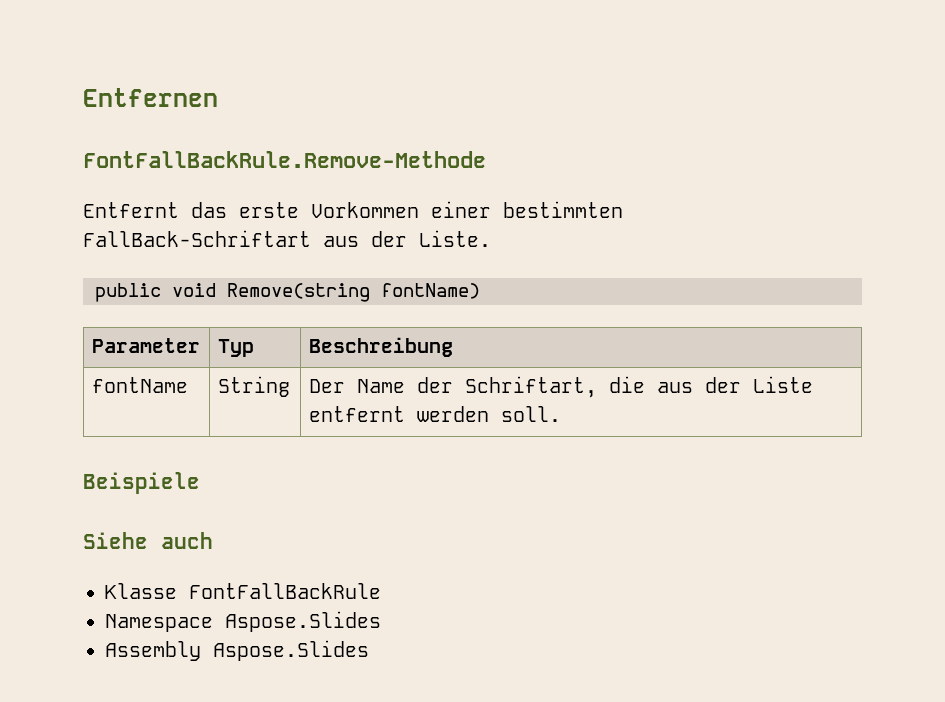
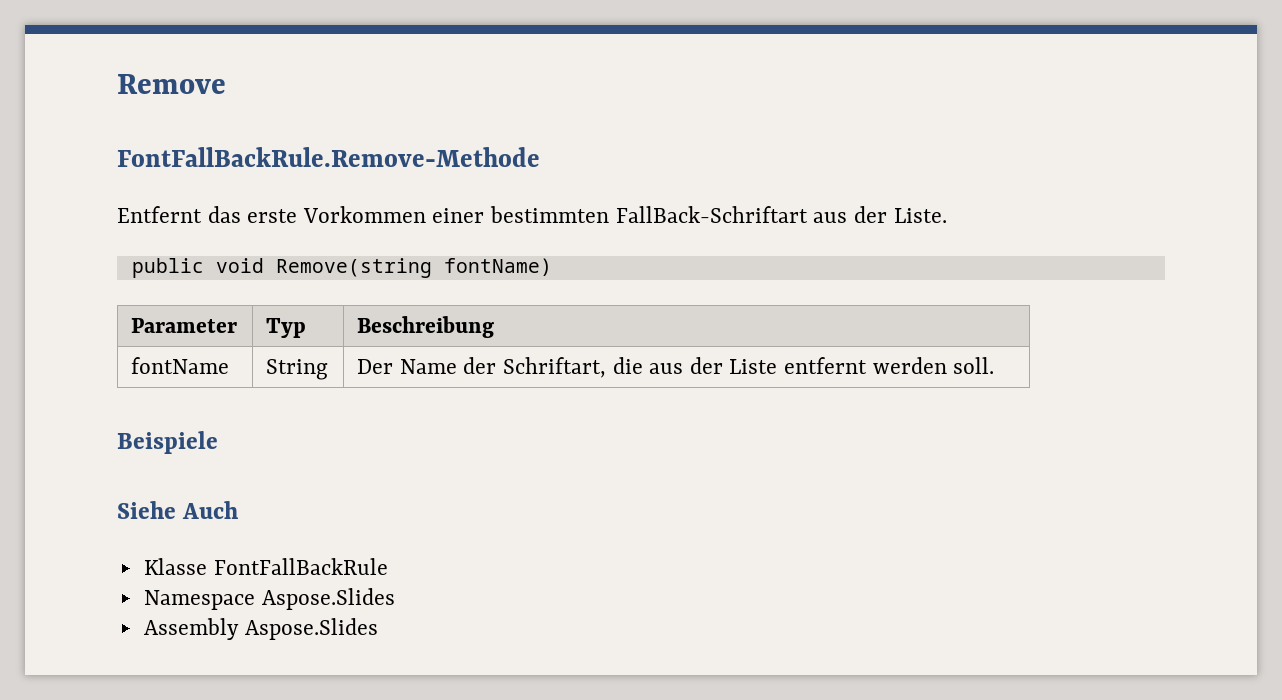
[83,88,218,107] Entfernen -> [117,74,226,94] Remove
[161,532,213,549] auch -> [182,501,239,519] Auch

